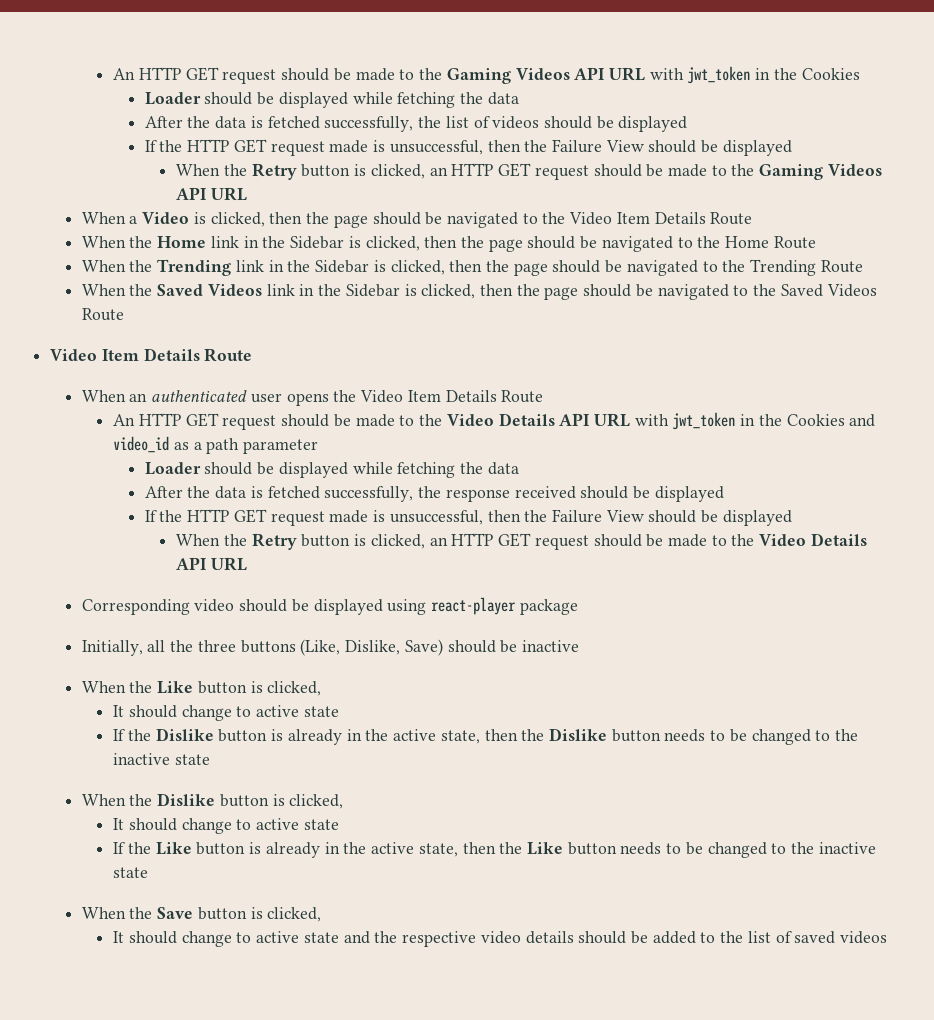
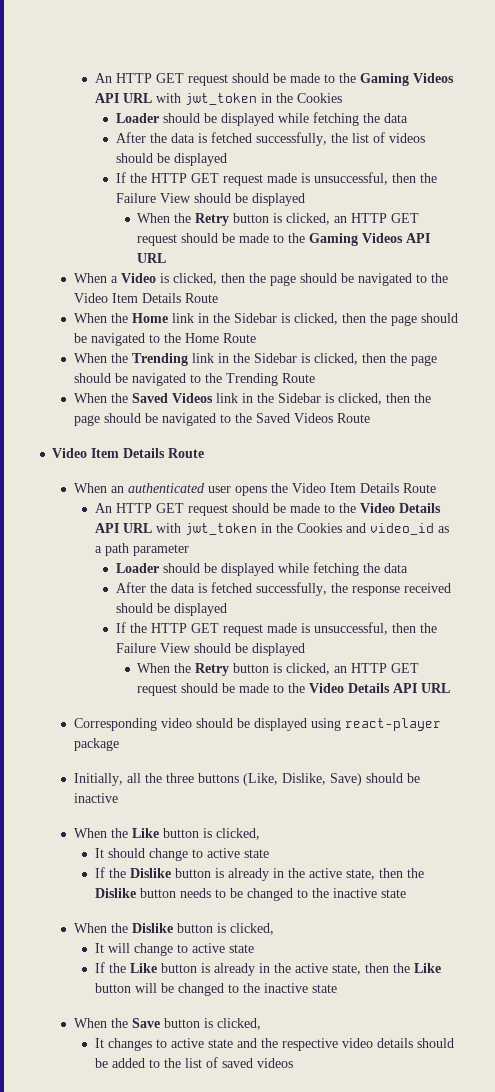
[128,818,177,831] should -> [107,943,130,953] will
[620,842,682,855] needs to -> [134,983,157,993] will
[128,931,232,947] should change -> [107,1038,152,1051] changes

